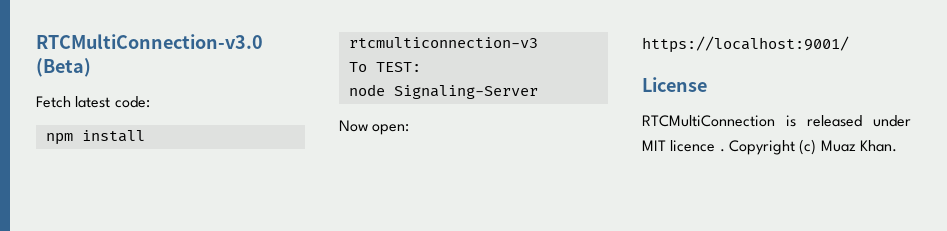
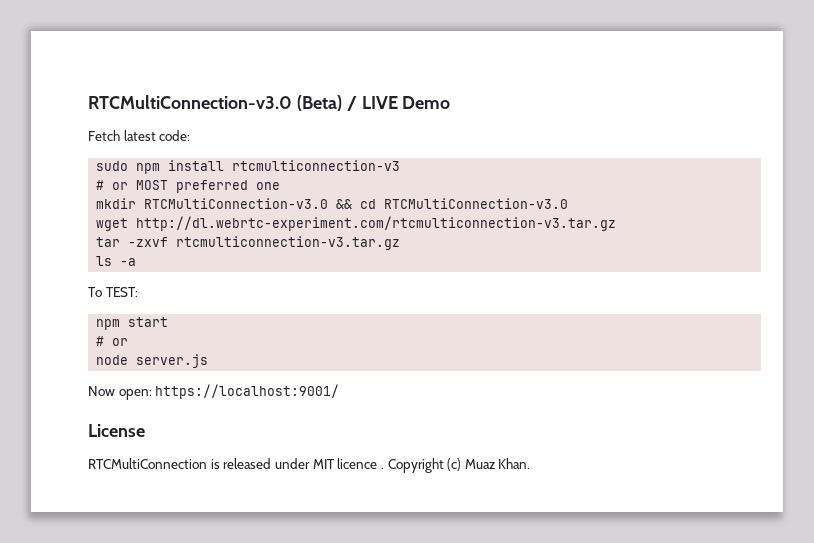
(91, 67) none -> [346,96,451,111] / LIVE Demo
(150, 102) none -> [96,161,129,171] sudo
[348,62,421,72] To TEST: -> [96,180,281,193] [96,198,569,209] [96,216,617,231] [96,236,401,250] [96,256,137,266] [88,287,138,297] [96,317,169,330] [96,336,129,346] # or MOST preferred one // mkdir RTCMultiConnection-v3.0 && cd RTCMultiConnection-v3.0 // wget http://dl.webrtc-experiment.com/rtcmulticonnection-v3.tar.gz // tar -zxvf rtcmulticonnection-v3.tar.gz // ls -a // To TEST: // npm start // # or
[393,85,538,99] Signaling-Server -> [136,354,209,368] server.js

